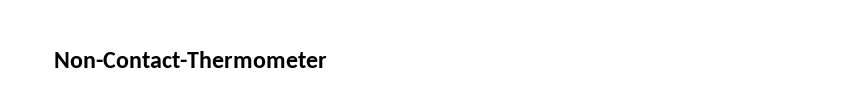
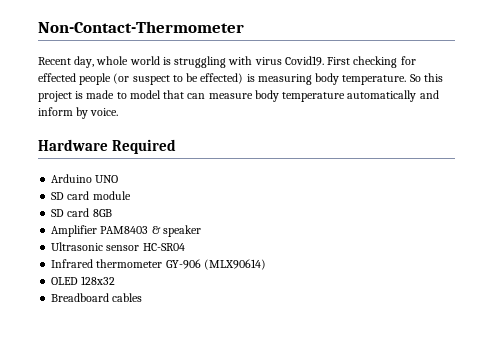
(327, 59) none -> [38,56,416,68] [38,73,443,85] [38,90,439,102] [38,107,119,119] [38,139,177,154] [51,174,119,183] [51,191,131,200] [51,208,112,217] [51,225,201,237] [51,242,185,251] [51,259,266,270] [51,276,116,285] [51,293,143,302] // Recent day, whole world is struggling with virus Covid19. First checking for effected people (or suspect to be effected) is measuring body temperature. So this project is made to model that can measure body temperature automatically and inform by voice. // Hardware Required // Arduino UNO // SD card module // SD card 8GB // Amplifier PAM8403 & speaker // Ultrasonic sensor HC-SR04 // Infrared thermometer GY-906 (MLX90614) // OLED 128x32 // Breadboard cables

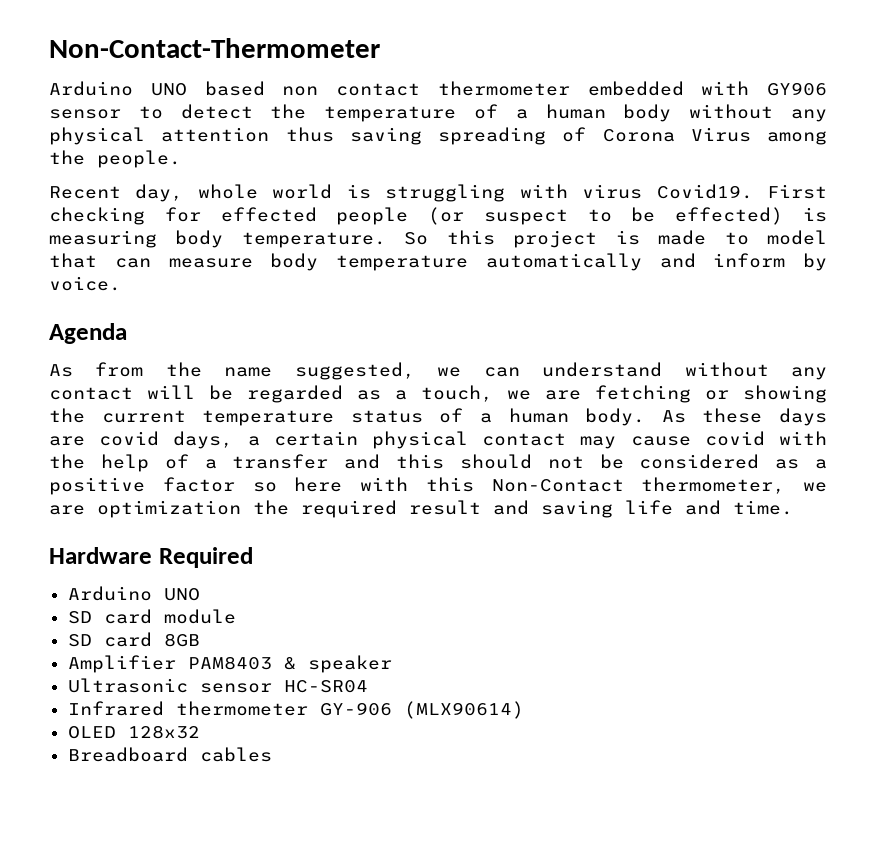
(244, 27) none -> [49,81,827,96] [49,104,827,122] [49,127,827,145] [49,150,181,168] // Arduino UNO based non contact thermometer embedded with GY906 sensor to detect the temperature of a human body without any physical attention thus saving spreading of Corona Virus among the people.
(119, 112) none -> [49,323,127,344] [49,362,827,380] [49,385,827,403] [49,408,828,426] [49,431,828,449] [49,454,828,472] [49,477,827,495] [49,500,793,518] // Agenda // As from the name suggested, we can understand without any contact will be regarded as a touch, we are fetching or showing the current temperature status of a human body. As these days are covid days, a certain physical contact may cause covid with the help of a transfer and this should not be considered as a positive factor so here with this Non-Contact thermometer, we are optimization the required result and saving life and time.

